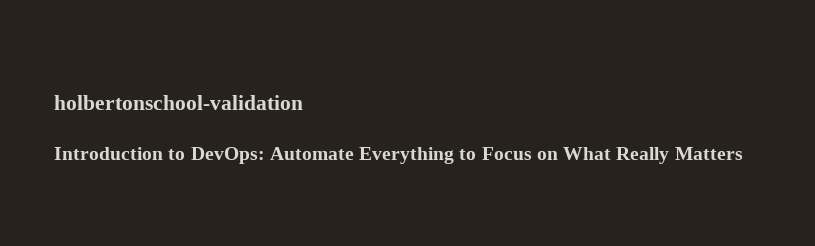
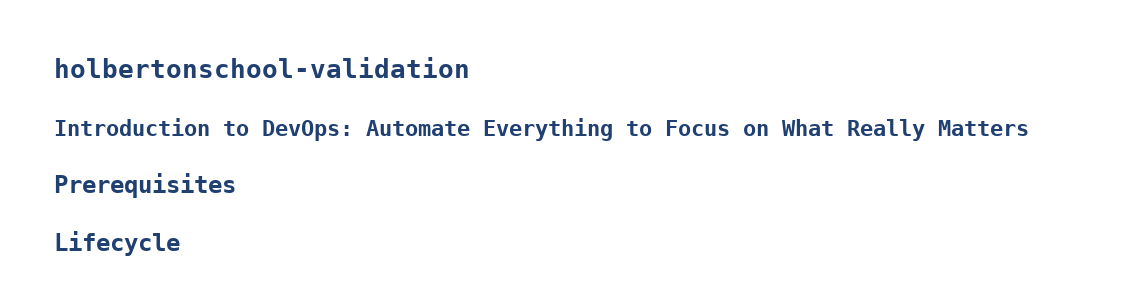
(743, 153) none -> [54,173,236,198] [54,231,180,256] // Prerequisites // Lifecycle

